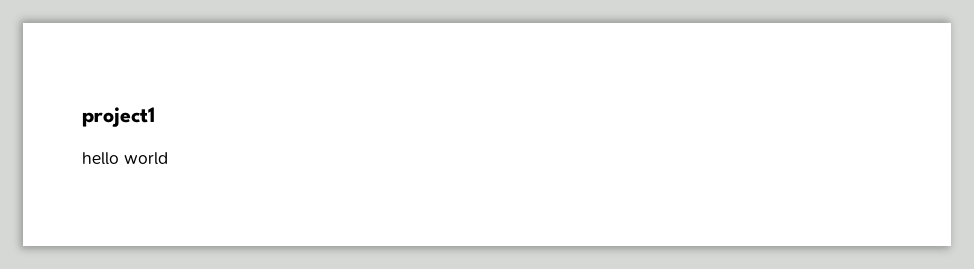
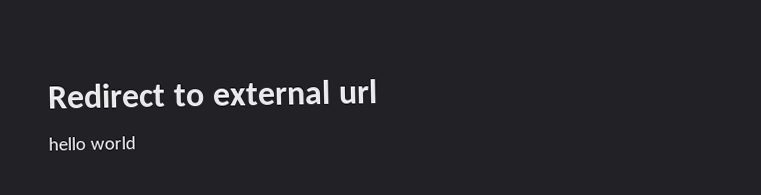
[82,107,155,127] project1 -> [47,79,379,109] Redirect to external url

